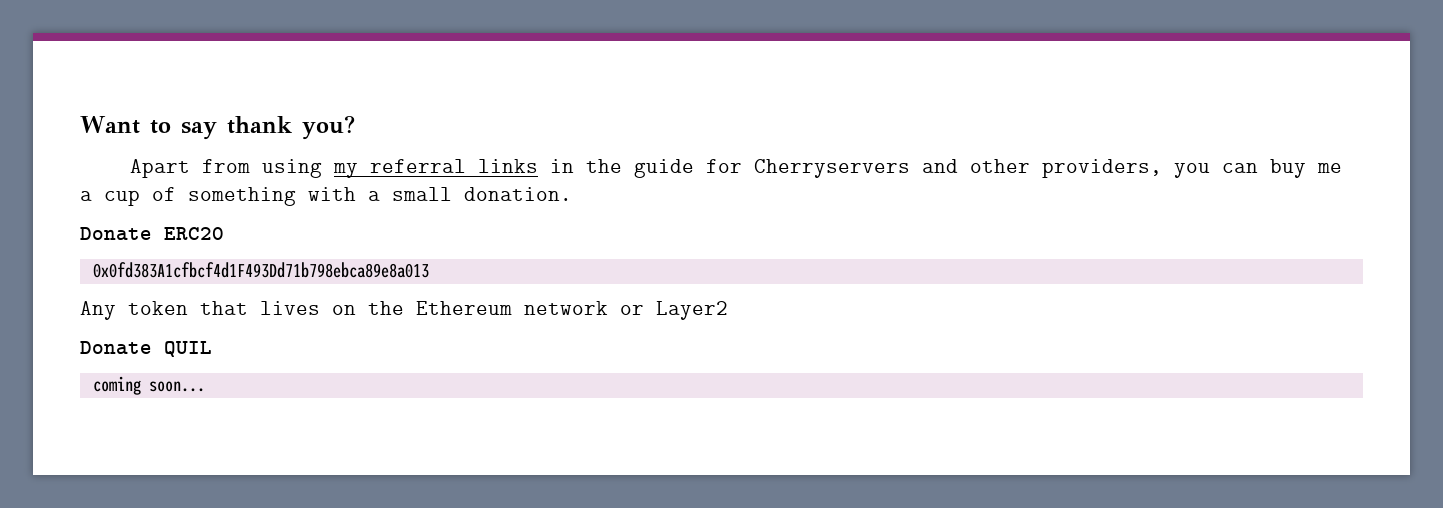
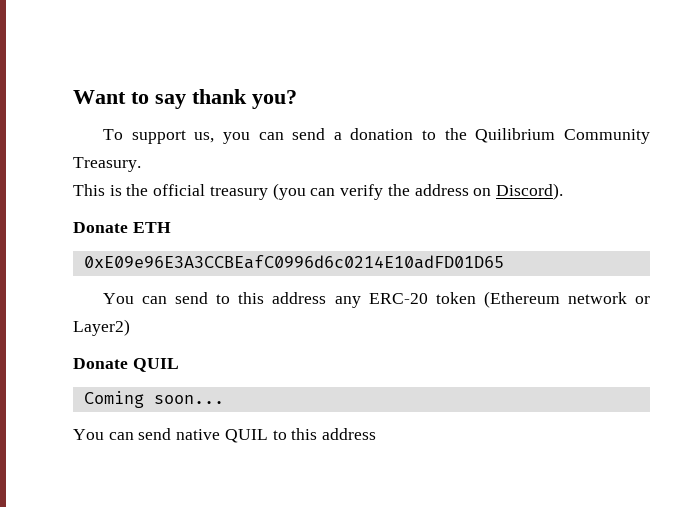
[129,159,1342,178] [80,187,572,206] [80,227,224,241] [92,262,429,278] [80,301,512,320] Apart from using my referral links in the guide for Cherryservers and other providers, you can buy me a cup of something with a small donation. // Donate ERC20 // 0x0fd383A1cfbcf4d1F493Dd71b798ebca89e8a013 // Any token that lives on the Ethereum -> [102,128,650,144] [73,157,141,172] [73,183,563,200] [73,222,171,233] [83,255,504,269] [102,291,560,308] To support us, you can send a donation to the Quilibrium Community Treasury. // This is the official treasury (you can verify the address on Discord). // Donate ETH // 0xE09e96E3A3CCBEafC0996d6c0214E10adFD01D65 // You can send to this address any ERC-20 token (Ethereum
[656,301,728,320] Layer2 -> [73,319,130,336] Layer2)
[92,376,141,395] coming -> [83,391,144,408] Coming
(205, 386) none -> [73,428,377,443] // You can send native QUIL to this address

